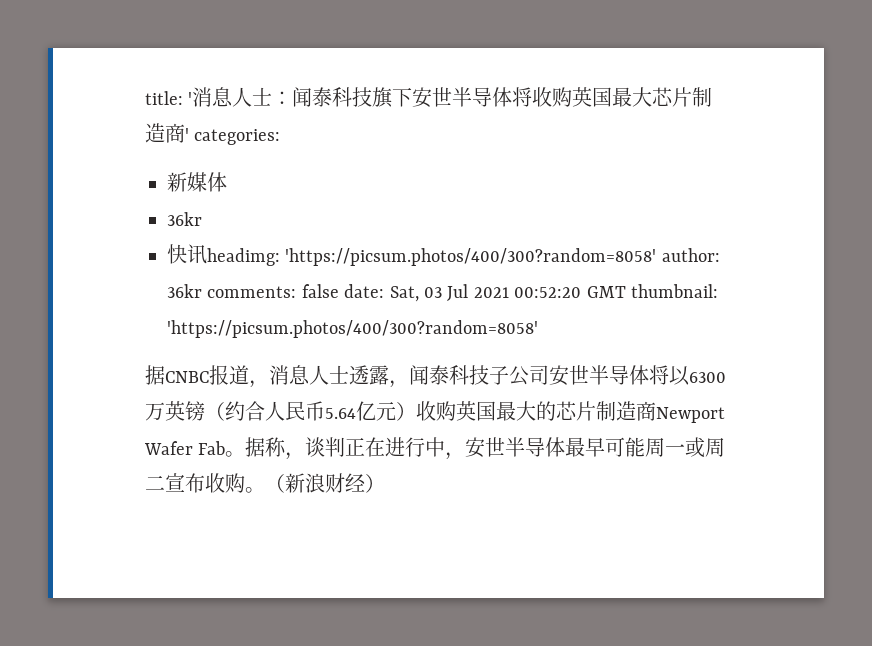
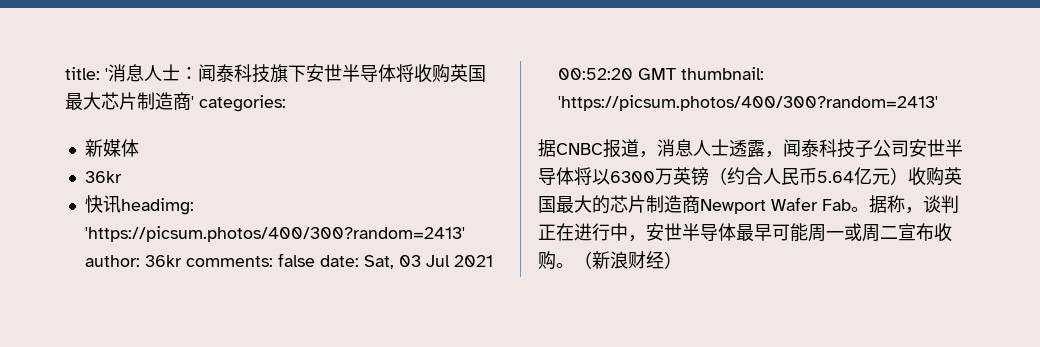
[285,248,657,266] 'https://picsum.photos/400/300?random=8058' -> [84,226,465,242] 'https://picsum.photos/400/300?random=2413'
[167,320,538,338] 'https://picsum.photos/400/300?random=8058' -> [557,95,938,111] 'https://picsum.photos/400/300?random=2413'

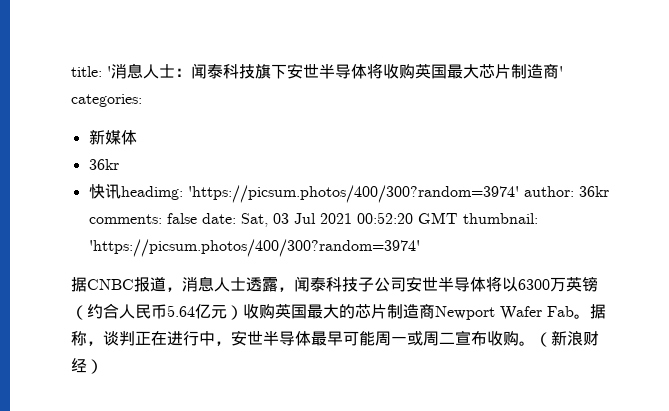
[84,226,465,242] 'https://picsum.photos/400/300?random=2413' -> [187,185,519,203] 'https://picsum.photos/400/300?random=3974'
[557,95,938,111] 'https://picsum.photos/400/300?random=2413' -> [88,239,420,257] 'https://picsum.photos/400/300?random=3974'

